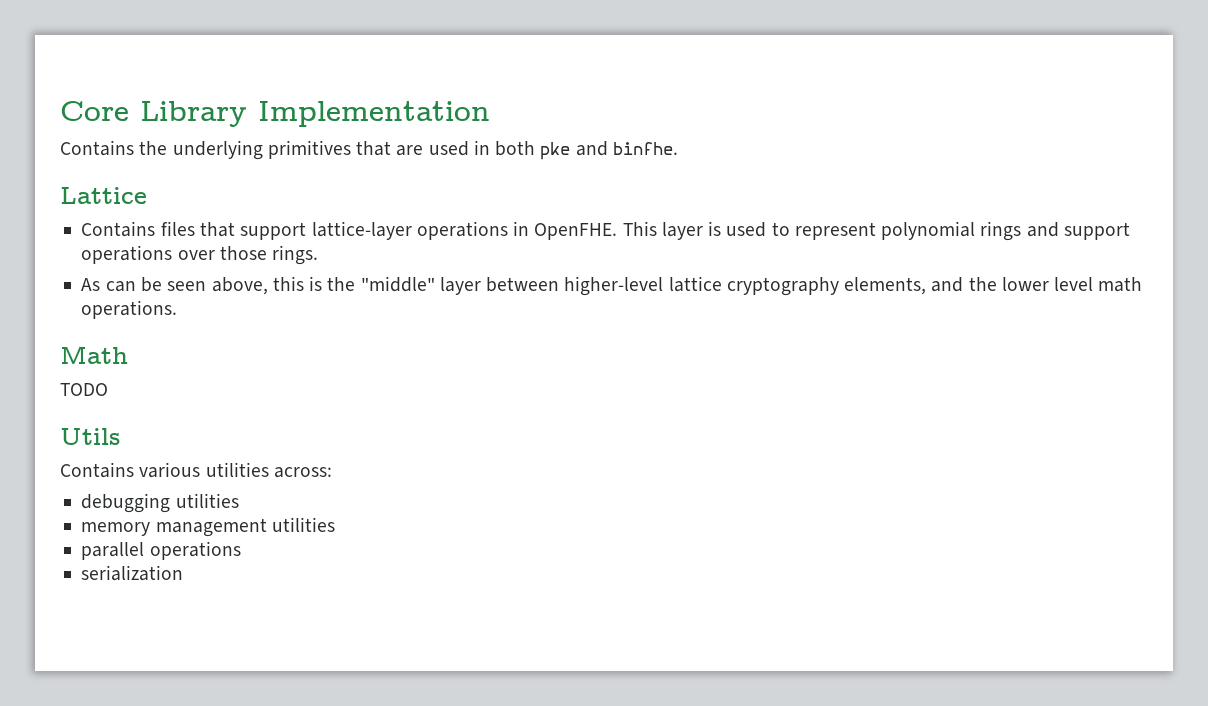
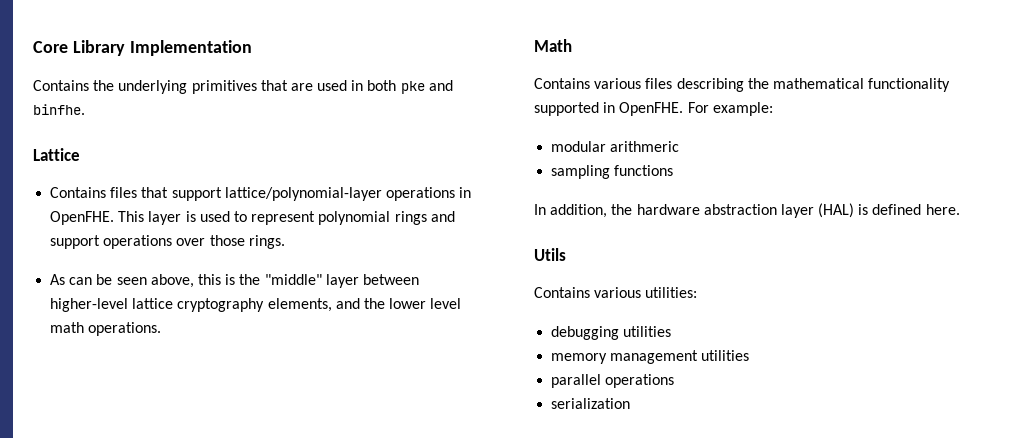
[311,221,412,240] lattice-layer -> [224,187,382,201] lattice/polynomial-layer
[60,383,108,396] TODO -> [534,78,951,92] [534,102,773,116] [551,141,680,152] [551,165,674,179] [534,203,960,218] Contains various files describing the mathematical functionality supported in OpenFHE. For example: // modular arithmeric // sampling functions // In addition, the hardware abstraction layer (HAL) is defined here.
[205,462,332,478] utilities across: -> [645,287,698,298] utilities:

